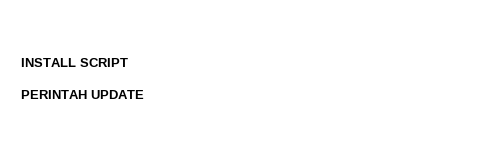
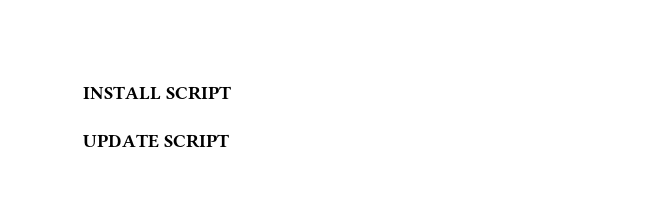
[21,90,144,99] PERINTAH UPDATE -> [83,134,229,148] UPDATE SCRIPT

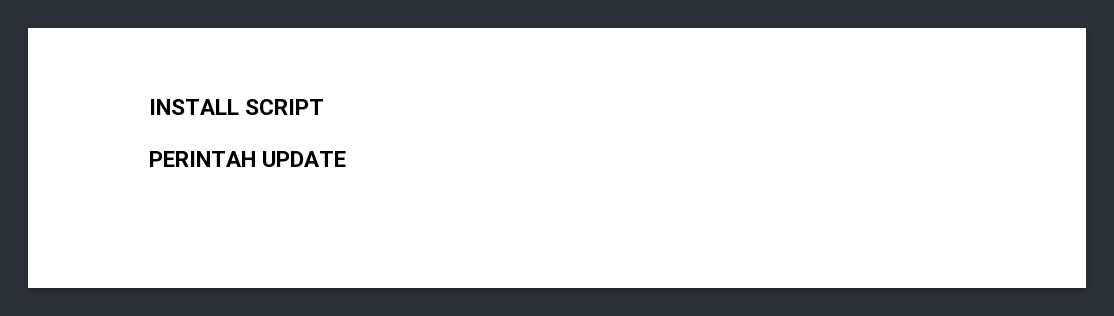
[83,134,229,148] UPDATE SCRIPT -> [149,151,347,167] PERINTAH UPDATE

